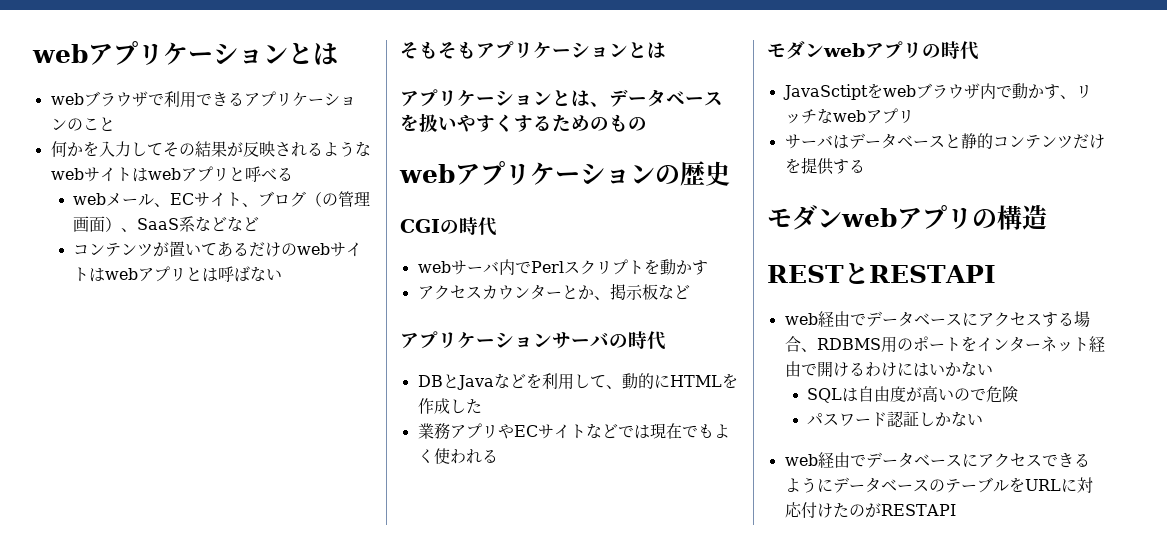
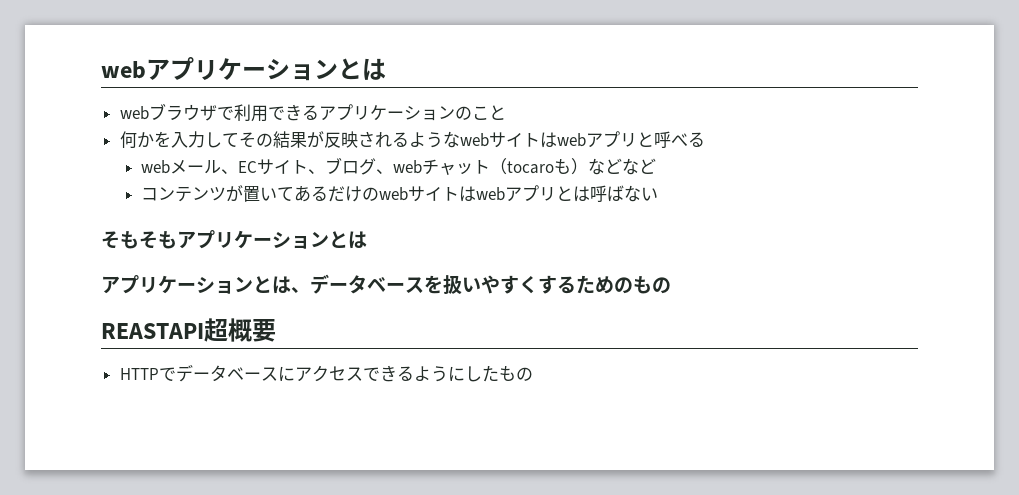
[306,191,371,207] [73,216,196,232] （の管理画面）、SaaS系 -> [376,158,589,175] 、webチャット（tocaroも）
[399,161,730,186] [400,217,497,236] [417,259,708,275] [417,283,690,300] [400,331,666,350] [417,373,738,390] [417,398,482,414] [417,423,730,439] [417,448,498,464] [767,41,979,60] [782,83,1092,100] [784,108,914,124] [784,133,1105,149] [784,157,865,175] [767,205,1047,230] [767,262,996,284] [784,311,1090,327] [784,336,1105,353] [784,361,993,377] [807,385,1019,403] [807,411,984,427] [784,452,850,468] webアプリケーションの歴史 // CGIの時代 // webサーバ内でPerlスクリプトを動かす // アクセスカウンターとか、掲示板など // アプリケーションサーバの時代 // DBとJavaなどを利用して、動的にHTMLを作成した // 業務アプリやECサイトなどでは現在でもよく使われる // モダンwebアプリの時代 // JavaSctiptをwebブラウザ内で動かす、リッチなwebアプリ // サーバはデータベースと静的コンテンツだけを提供する // モダンwebアプリの構造 // RESTとRESTAPI // web経由でデータベースにアクセスする場合、RDBMS用のポートをインターネット経由で開けるわけにはいかない // SQLは自由度が高いので危険 // パスワード認証しかない // web経由 -> [101,318,276,342] [119,368,159,380] REASTAPI超概要 // HTTP
[832,477,1093,493] [784,502,956,519] データベースのテーブルをURLに対応付けたのがRESTAPI -> [464,365,533,382] したもの

